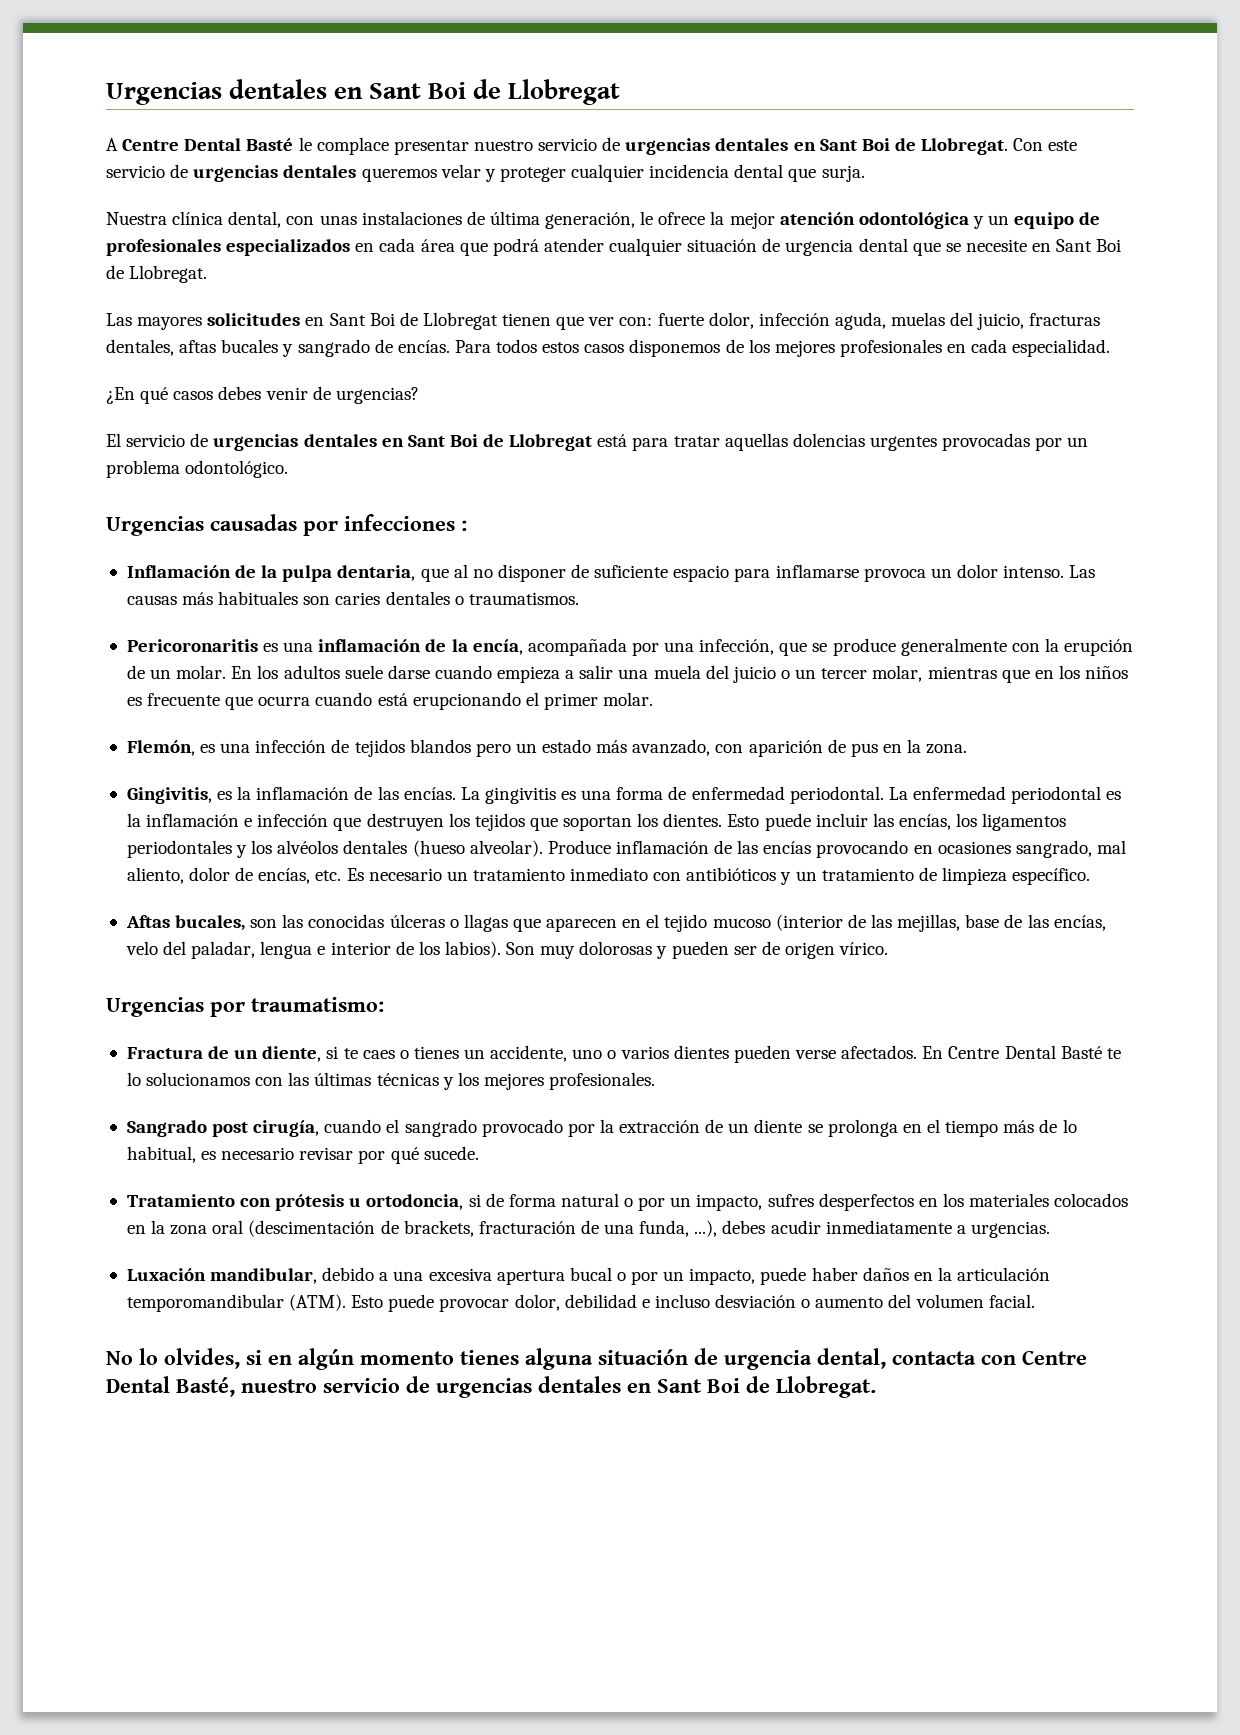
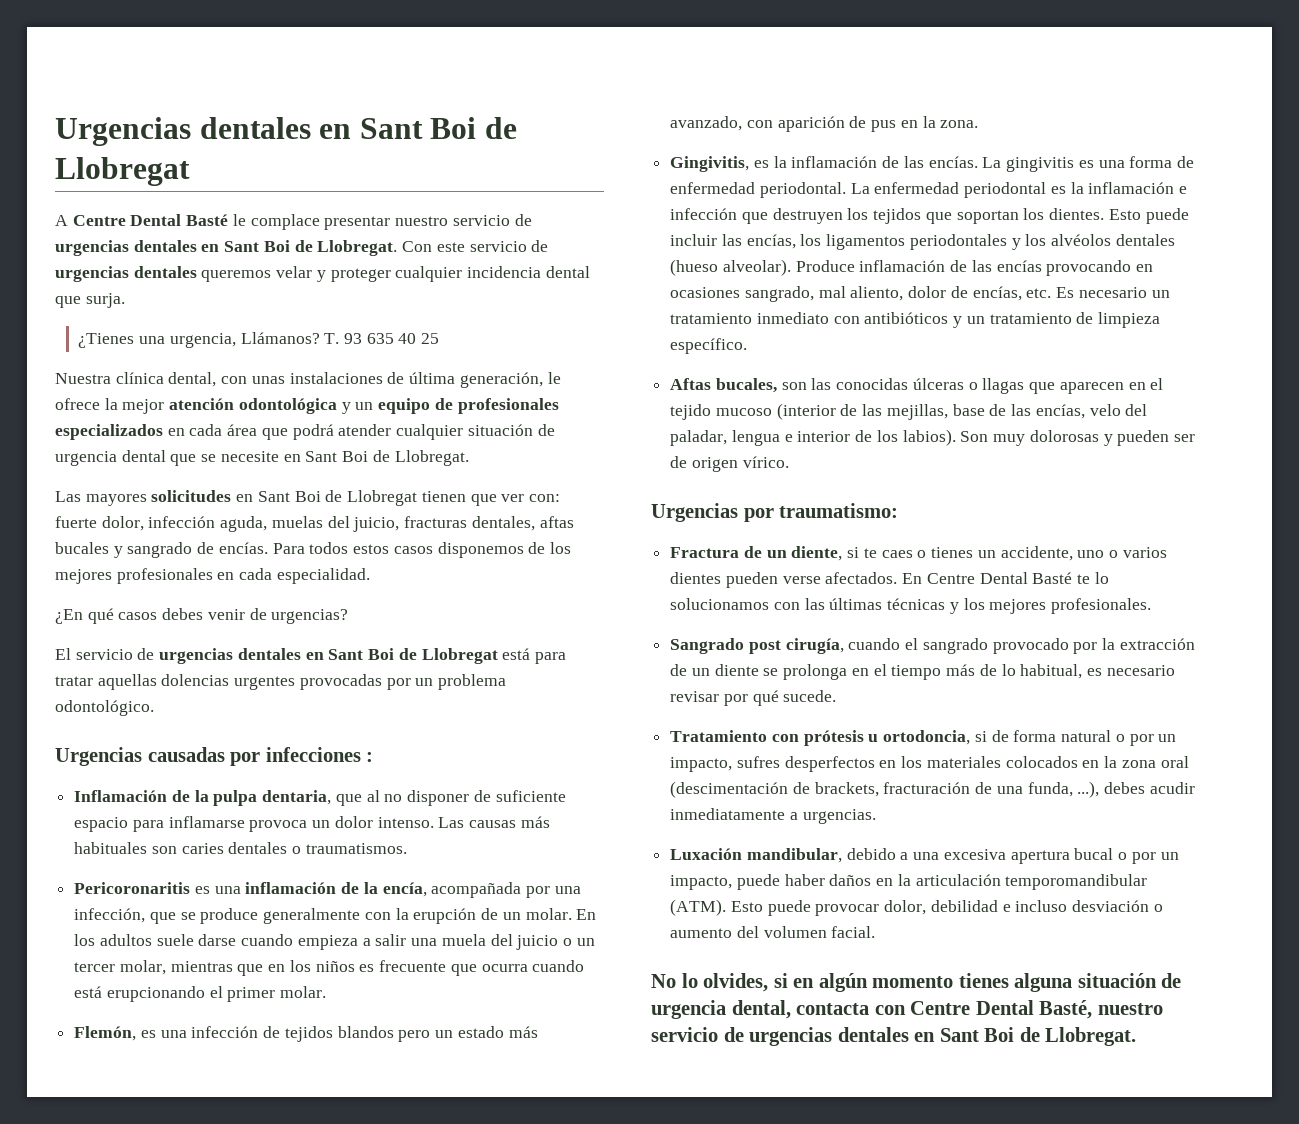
(865, 173) none -> [78,332,440,348] // ¿Tienes una urgencia, Llámanos? T. 93 635 40 25

